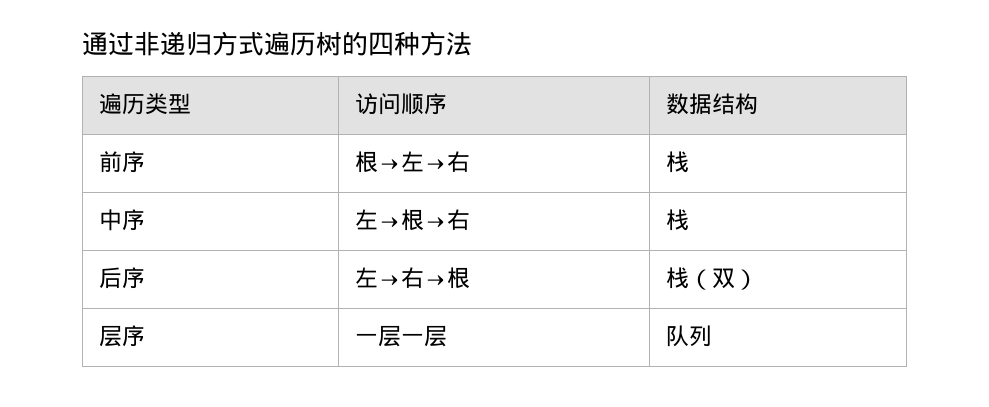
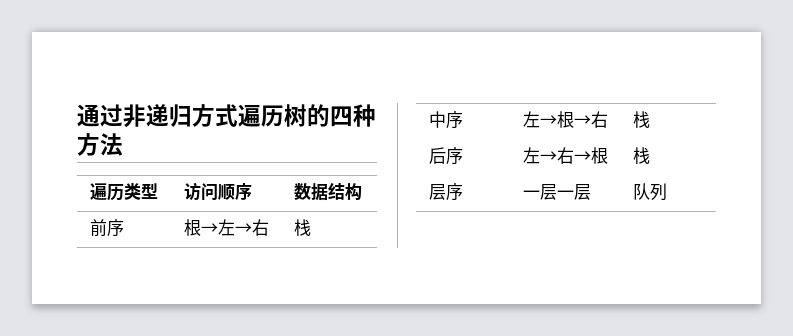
[688,268,758,290] （双） -> (650, 155) none

